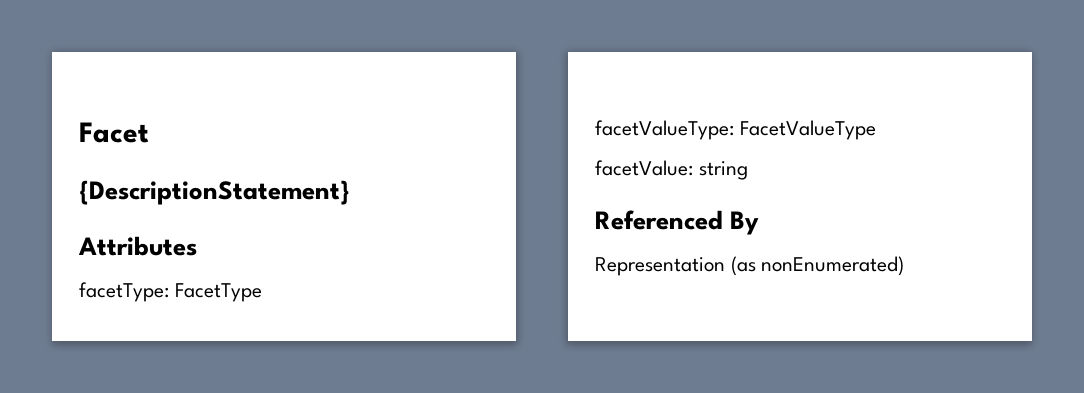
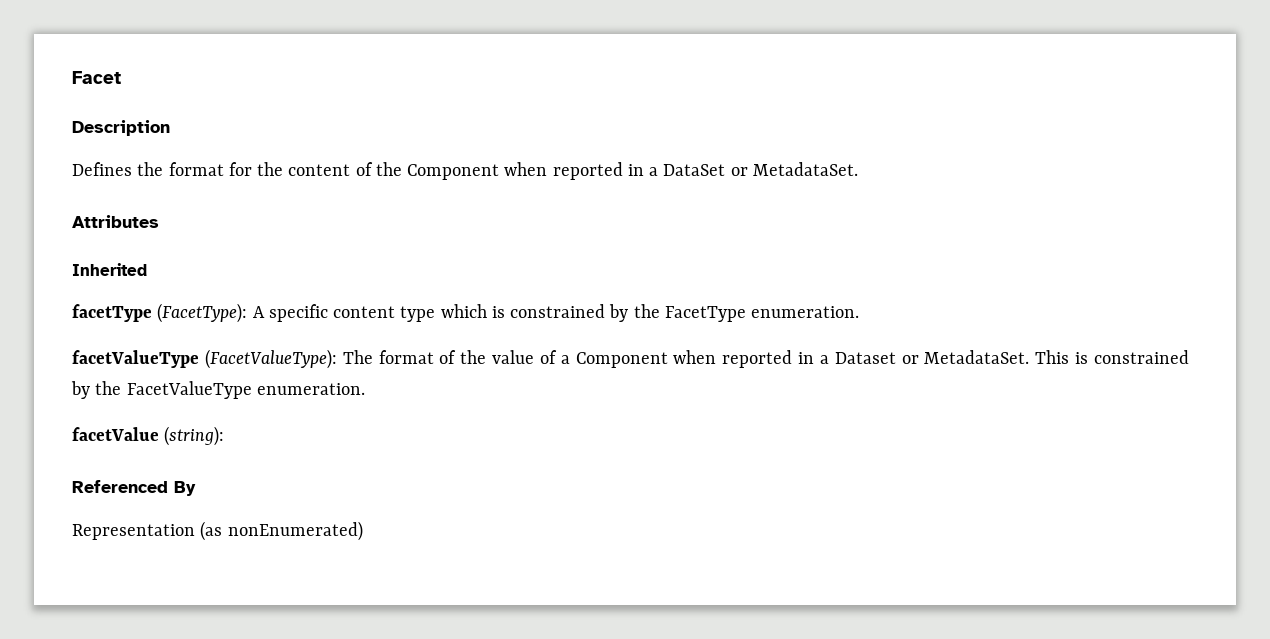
[79,180,350,205] [78,236,197,256] [79,282,262,302] [595,120,876,140] [595,160,748,180] {DescriptionStatement} // Attributes // facetType: FacetType // facetValueType: FacetValueType // facetValue: string -> [72,120,170,136] [72,162,858,180] [72,215,159,228] [72,263,147,276] [72,303,860,323] [72,349,1190,369] [71,381,365,399] [72,426,225,446] Description // Defines the format for the content of the Component when reported in a DataSet or MetadataSet. // Attributes // Inherited // facetType (FacetType): A specific content type which is constrained by the FacetType enumeration. // facetValueType (FacetValueType): The format of the value of a Component when reported in a Dataset or MetadataSet. This is constrained by the FacetValueType enumeration. // facetValue (string):

